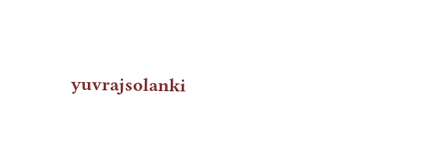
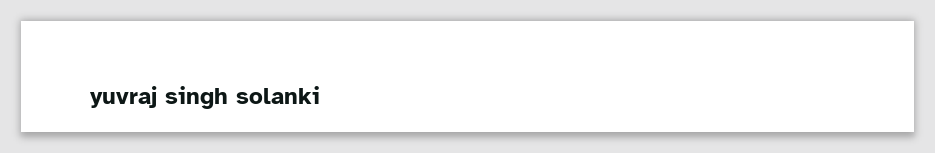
[70,76,186,96] yuvrajsolanki -> [90,86,320,109] yuvraj singh solanki

